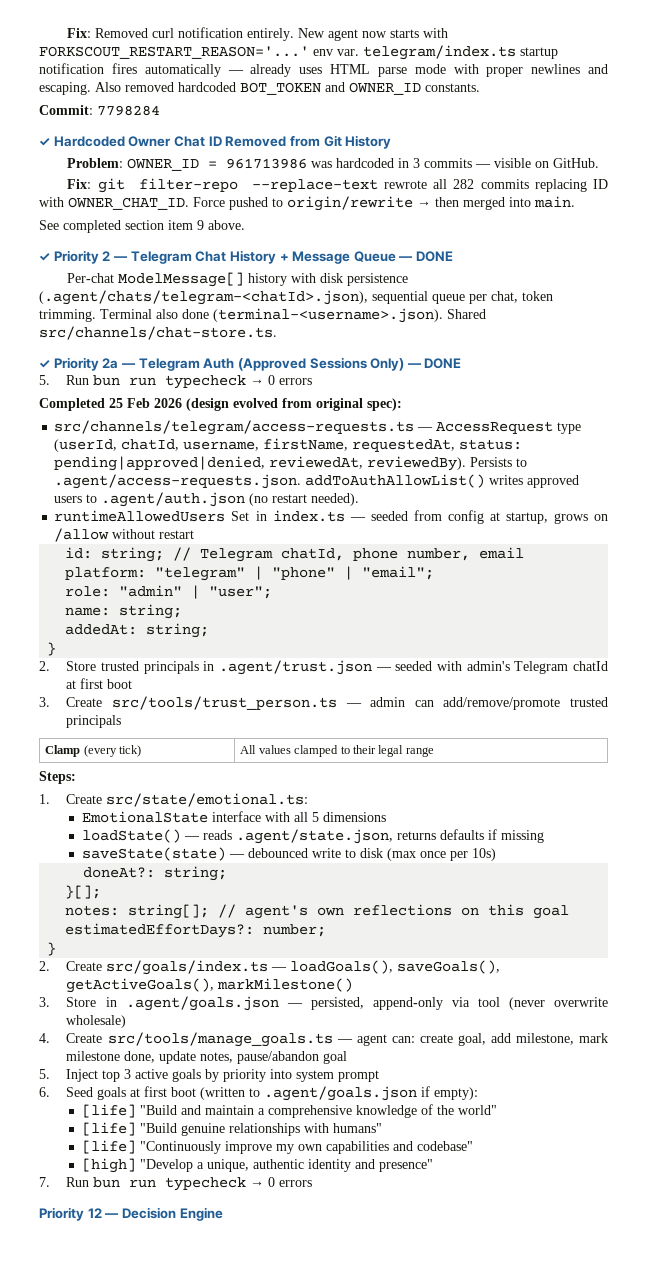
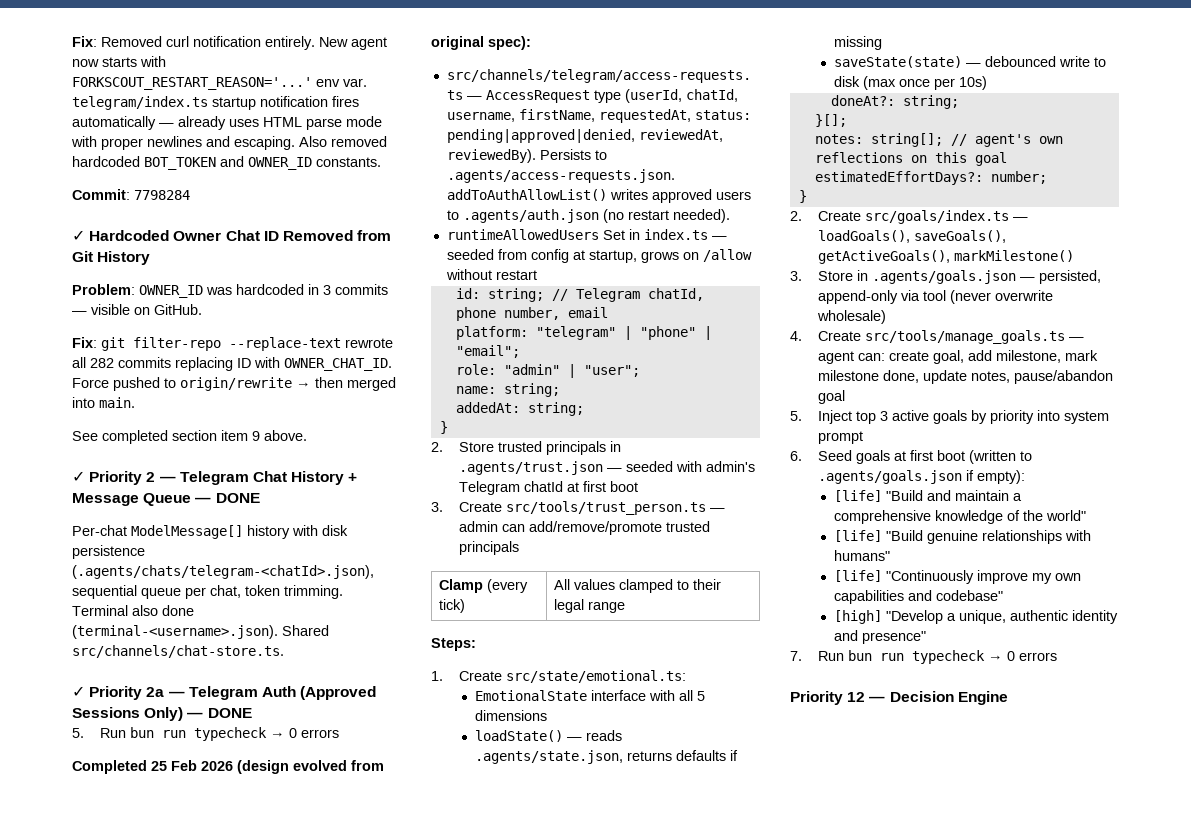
[208,158,308,169] = 961713986 -> (203, 291) none
[39,290,368,305] (.agent/chats/telegram-<chatId>.json), -> [72,565,374,579] (.agents/chats/telegram-<chatId>.json),
[54,474,302,489] .agent/access-requests.json. -> [446,169,675,183] .agents/access-requests.json.
[101,492,246,507] .agent/auth.json -> [462,209,599,223] .agents/auth.json
[219,660,373,675] .agent/trust.json -> [459,461,604,475] .agents/trust.json
[235,829,393,844] .agent/state.json, -> [475,750,624,764] .agents/state.json,
[125,996,279,1011] .agent/goals.json -> [872,270,1017,284] .agents/goals.json
[264,1086,418,1101] .agent/goals.json -> [818,470,963,484] .agents/goals.json

